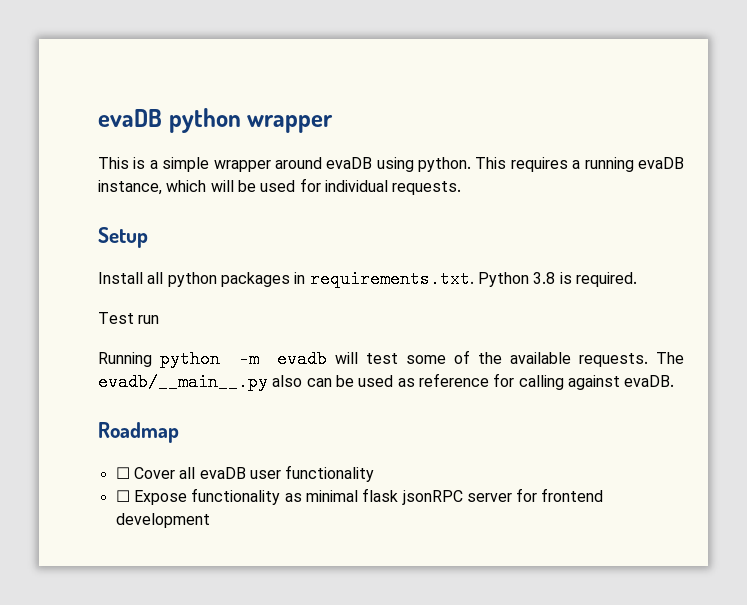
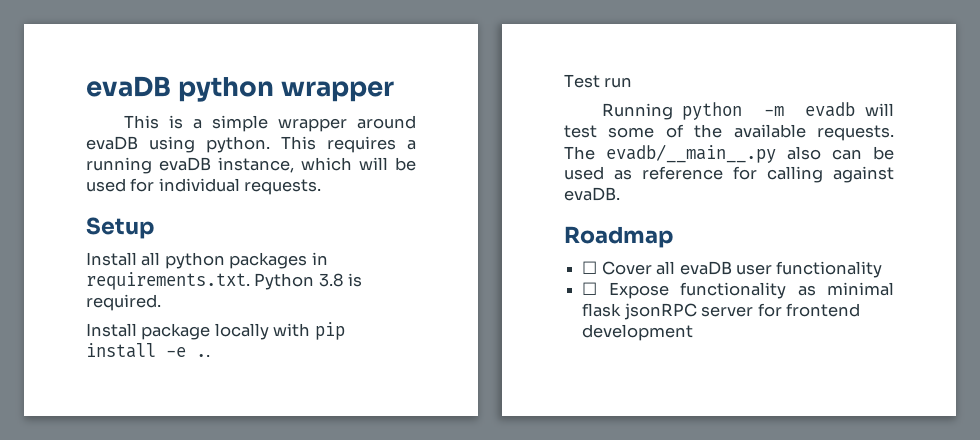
(637, 279) none -> [86,322,345,340] [86,343,210,358] // Install package locally with pip install -e ..

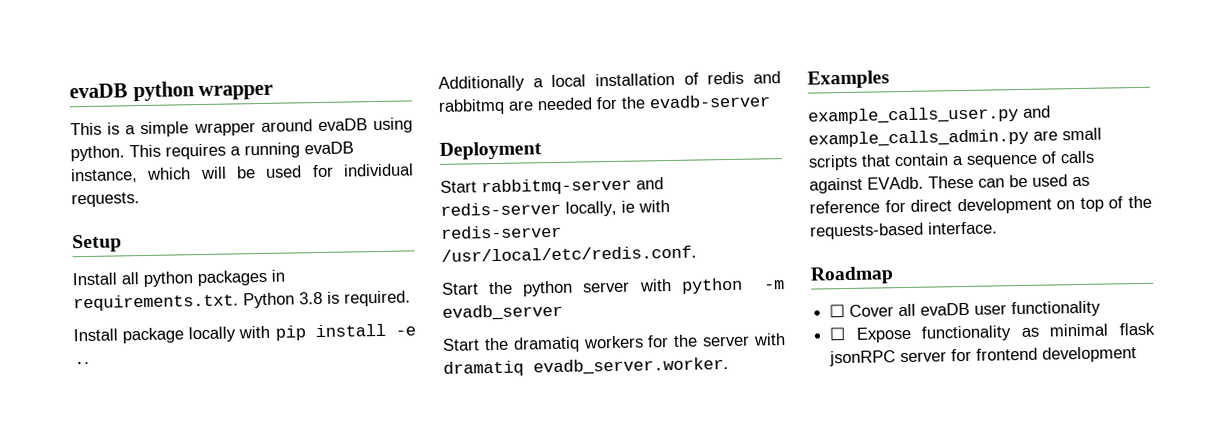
[564,74,633,88] [601,102,894,120] [564,124,894,141] [564,144,821,163] Test run // Running python -m evadb will test some of the available requests. The evadb/__main__.py also -> [438,71,781,92] [438,94,771,115] [439,141,542,160] [440,177,664,196] [440,200,670,217] [441,224,562,239] [441,245,697,262] [441,277,785,297] [442,303,563,321] [442,333,786,353] [443,357,729,377] [807,70,890,89] [808,105,1051,125] [808,127,1102,148] [808,150,1095,171] [809,175,974,194] Additionally a local installation of redis and rabbitmq are needed for the evadb-server // Deployment // Start rabbitmq-server and redis-server locally, ie with redis-server /usr/local/etc/redis.conf. // Start the python server with python -m evadb_server // Start the dramatiq workers for the server with dramatiq evadb_server.worker. // Examples // example_calls_user.py and example_calls_admin.py are small scripts that contain a sequence of calls against EVAdb. These
[767,166,894,183] [564,187,620,201] calling against evaDB. -> [910,195,1152,215] [810,221,998,240] direct development on top of the requests-based interface.

